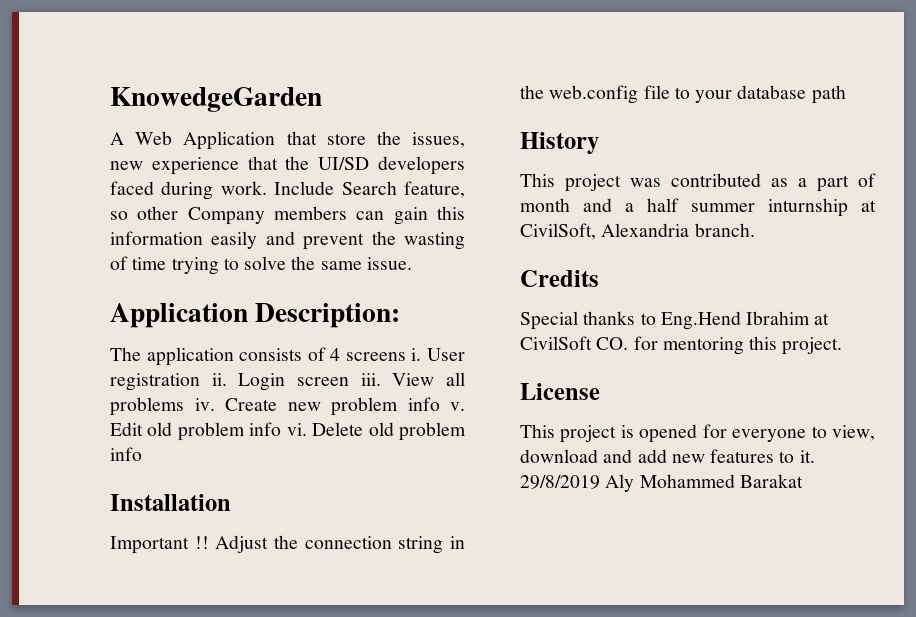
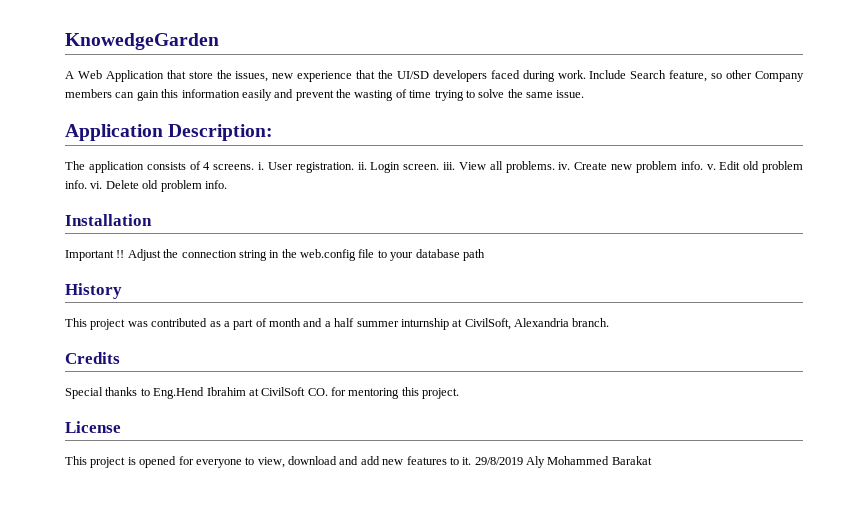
[345,352,406,361] screens -> [213,164,255,170] screens.
[110,373,200,391] registration -> [295,162,354,173] registration.
[297,377,349,386] screen -> [403,164,440,170] screen.
[110,397,184,416] problems -> [505,161,555,173] problems.
[407,397,440,411] info -> [680,161,703,170] info.
[249,422,282,436] info -> [65,180,87,189] info.
[110,447,142,461] info -> [204,180,227,189] info.

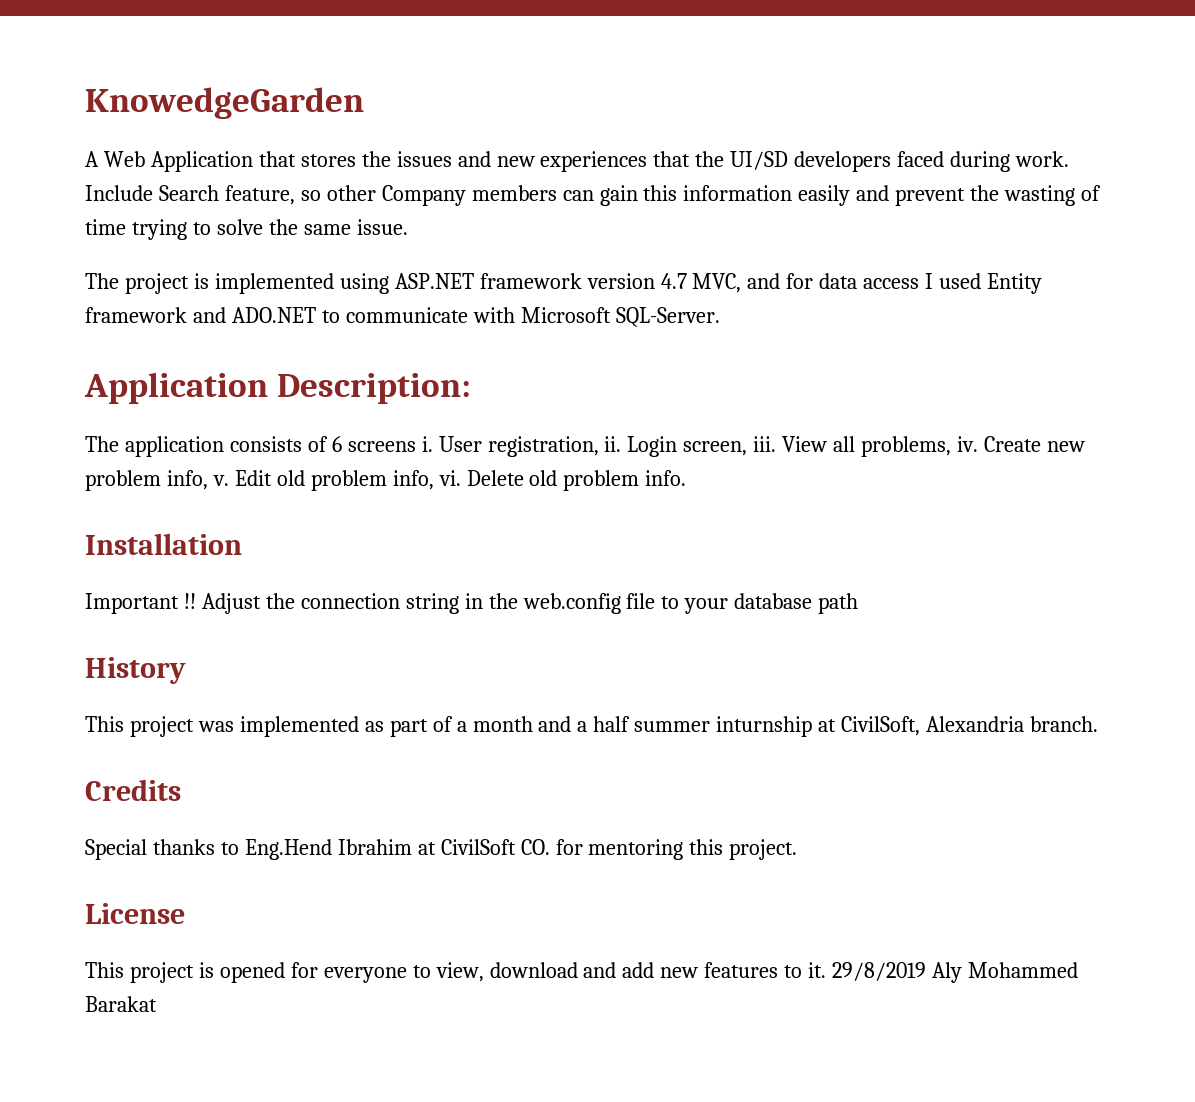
[188,70,353,82] store the issues, new experience -> [300,151,648,172] stores the issues and new experiences
(585, 94) none -> [85,273,1043,294] [85,307,720,327] // The project is implemented using ASP.NET framework version 4.7 MVC, and for data access I used Entity framework and ADO.NET to communicate with Microsoft SQL-Server.
[203,162,255,170] 4 screens. -> [331,436,416,452] 6 screens
[295,162,354,173] registration. -> [487,436,599,457] registration,
[403,164,440,170] screen. -> [683,441,748,456] screen,
[505,161,555,173] problems. -> [861,436,952,457] problems,
[680,161,703,170] info. -> [166,470,208,490] info,
[65,180,87,189] info. -> [392,470,434,490] info,
[151,318,230,327] contributed as a -> [239,716,384,737] implemented as
(267, 322) none -> [456,721,467,732] a

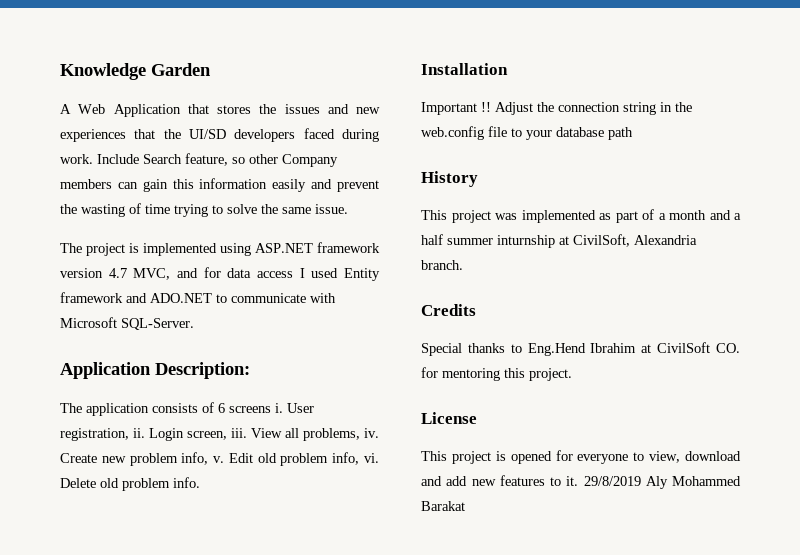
[85,87,364,119] KnowedgeGarden -> [60,63,211,80] Knowledge Garden

